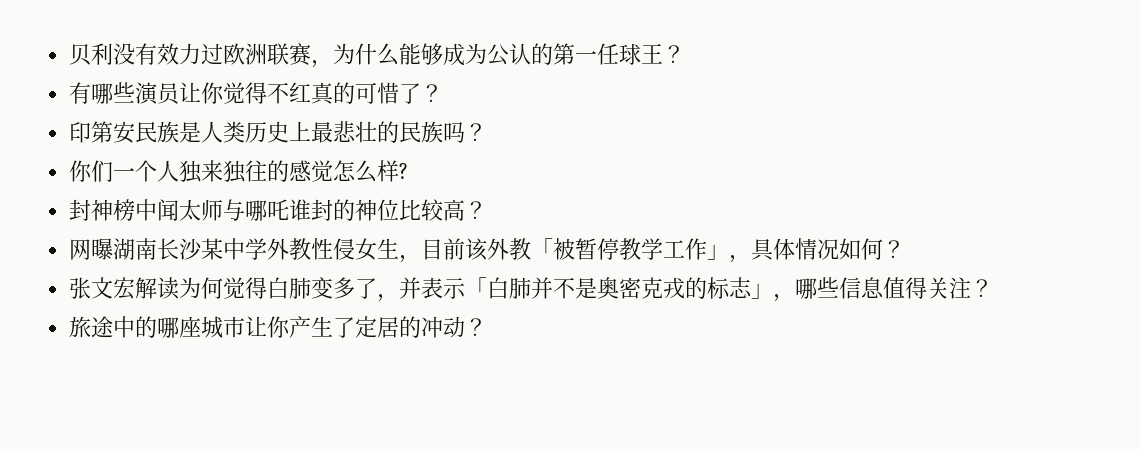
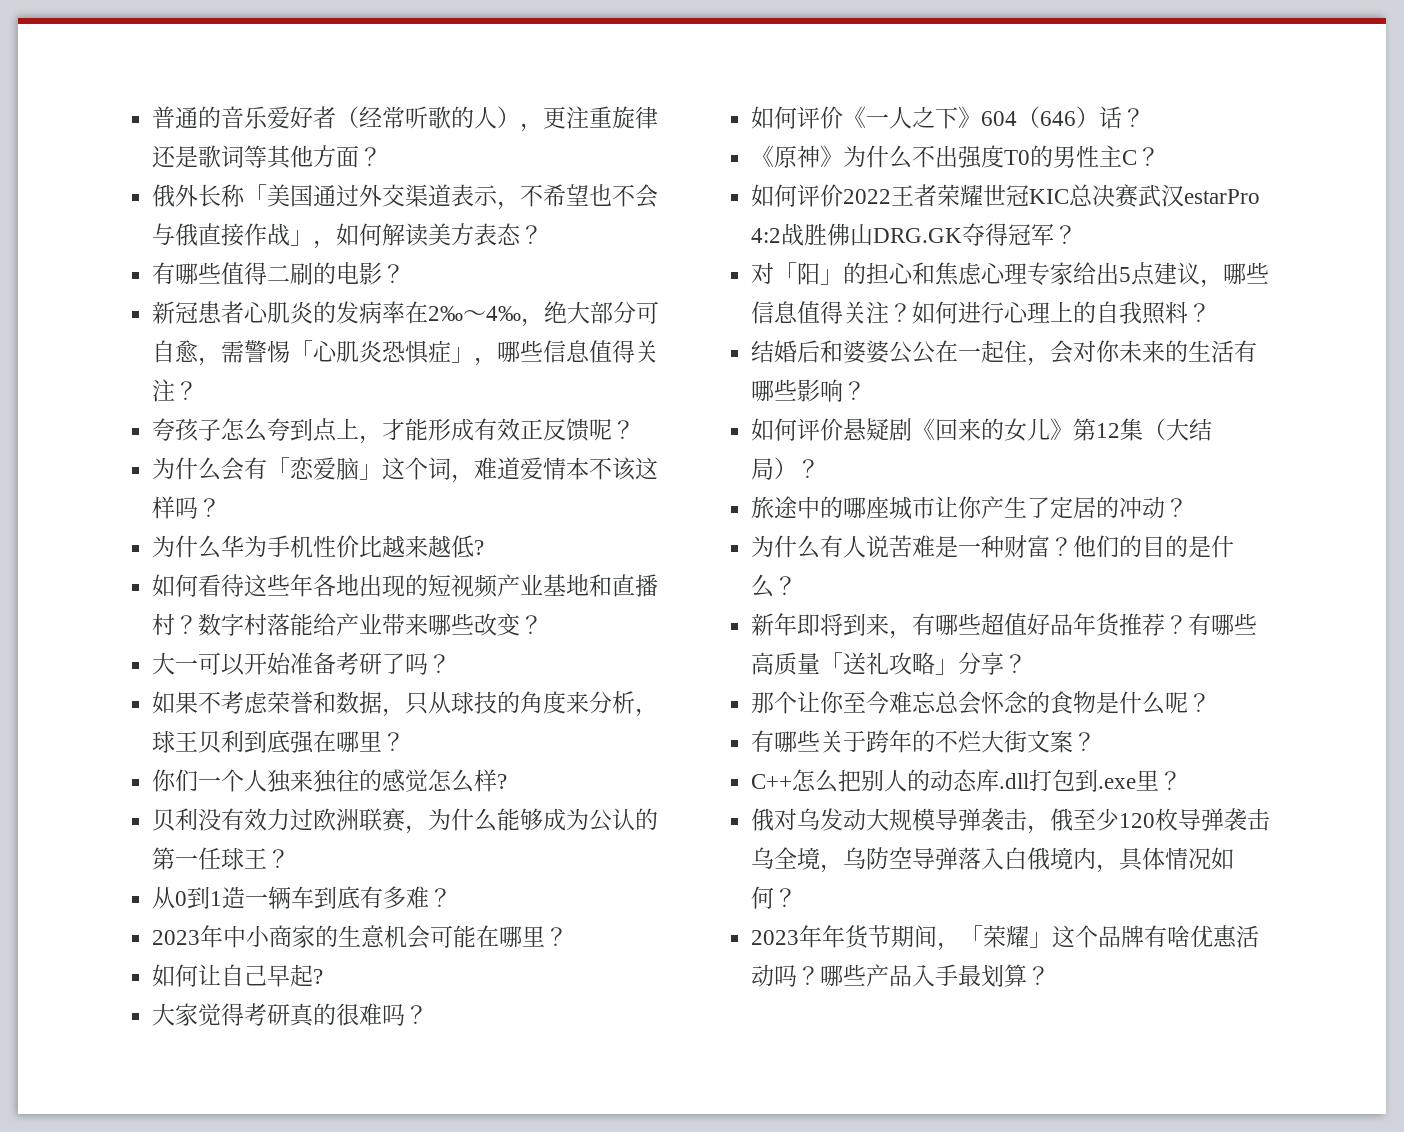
(69, 55) none -> [152,106,659,132] [152,145,383,169] [152,184,659,210] [152,223,544,249] [152,262,406,285] [152,301,660,327] [152,340,659,366] [152,379,199,402] [152,418,636,444] [152,457,659,483] [152,496,222,519] [152,535,485,559] [152,574,659,598] [152,613,544,636] [152,652,452,676] [152,691,659,717] [152,730,406,754] [152,769,508,793] 普通的音乐爱好者（经常听歌的人），更注重旋律还是歌词等其他方面？ // 俄外长称「美国通过外交渠道表示，不希望也不会与俄直接作战」，如何解读美方表态？ // 有哪些值得二刷的电影？ // 新冠患者心肌炎的发病率在2‰～4‰，绝大部分可自愈，需警惕「心肌炎恐惧症」，哪些信息值得关注？ // 夸孩子怎么夸到点上，才能形成有效正反馈呢？ // 为什么会有「恋爱脑」这个词，难道爱情本不该这样吗？ // 为什么华为手机性价比越来越低? // 如何看待这些年各地出现的短视频产业基地和直播村？数字村落能给产业带来哪些改变？ // 大一可以开始准备考研了吗？ // 如果不考虑荣誉和数据，只从球技的角度来分析，球王贝利到底强在哪里？ // 你们一个人独来独往的感觉怎么样? //
[69,82,444,105] [69,121,488,144] [69,160,409,183] [69,199,488,221] [69,238,906,263] [69,277,994,302] 有哪些演员让你觉得不红真的可惜了？ // 印第安民族是人类历史上最悲壮的民族吗？ // 你们一个人独来独往的感觉怎么样? // 封神榜中闻太师与哪吒谁封的神位比较高？ // 网曝湖南长沙某中学外教性侵女生，目前该外教「被暂停教学工作」，具体情况如何？ // 张文宏解读为何觉得白肺变多了，并表示「白肺并不是奥密克戎的标志」，哪些信息值得关注？ -> [152,886,453,909] [152,925,569,949] [152,964,324,987] [152,1003,429,1027] [751,106,1146,129] [751,145,1161,169] [751,184,1261,208] [751,223,1078,246] [751,262,1270,288] [751,301,1212,325] [751,340,1258,366] [751,379,867,402] [751,418,1213,442] [751,457,821,480] 从0到1造一辆车到底有多难？ // 2023年中小商家的生意机会可能在哪里？ // 如何让自己早起? // 大家觉得考研真的很难吗？ // 如何评价《一人之下》604（646）话？ // 《原神》为什么不出强度T0的男性主C？ // 如何评价2022王者荣耀世冠KIC总决赛武汉estarPro 4:2战胜佛山DRG.GK夺得冠军？ // 对「阳」的担心和焦虑心理专家给出5点建议，哪些信息值得关注？如何进行心理上的自我照料？ // 结婚后和婆婆公公在一起住，会对你未来的生活有哪些影响？ // 如何评价悬疑剧《回来的女儿》第12集（大结局）？
(488, 327) none -> [751,535,1235,559] [751,574,798,598] [751,613,1258,639] [751,652,1028,675] [751,691,1212,715] [751,730,1097,753] [751,769,1183,793] [751,808,1271,834] [751,847,1235,873] [751,886,798,909] [751,925,1260,951] [751,964,1051,987] // 为什么有人说苦难是一种财富？他们的目的是什么？ // 新年即将到来，有哪些超值好品年货推荐？有哪些高质量「送礼攻略」分享？ // 那个让你至今难忘总会怀念的食物是什么呢？ // 有哪些关于跨年的不烂大街文案？ // C++怎么把别人的动态库.dll打包到.exe里？ // 俄对乌发动大规模导弹袭击，俄至少120枚导弹袭击乌全境，乌防空导弹落入白俄境内，具体情况如何？ // 2023年年货节期间，「荣耀」这个品牌有啥优惠活动吗？哪些产品入手最划算？

